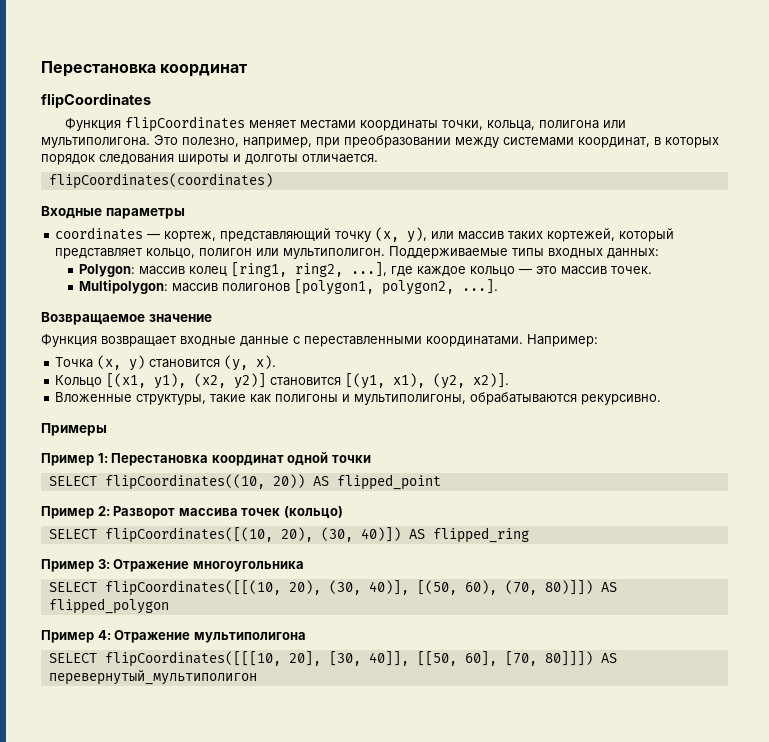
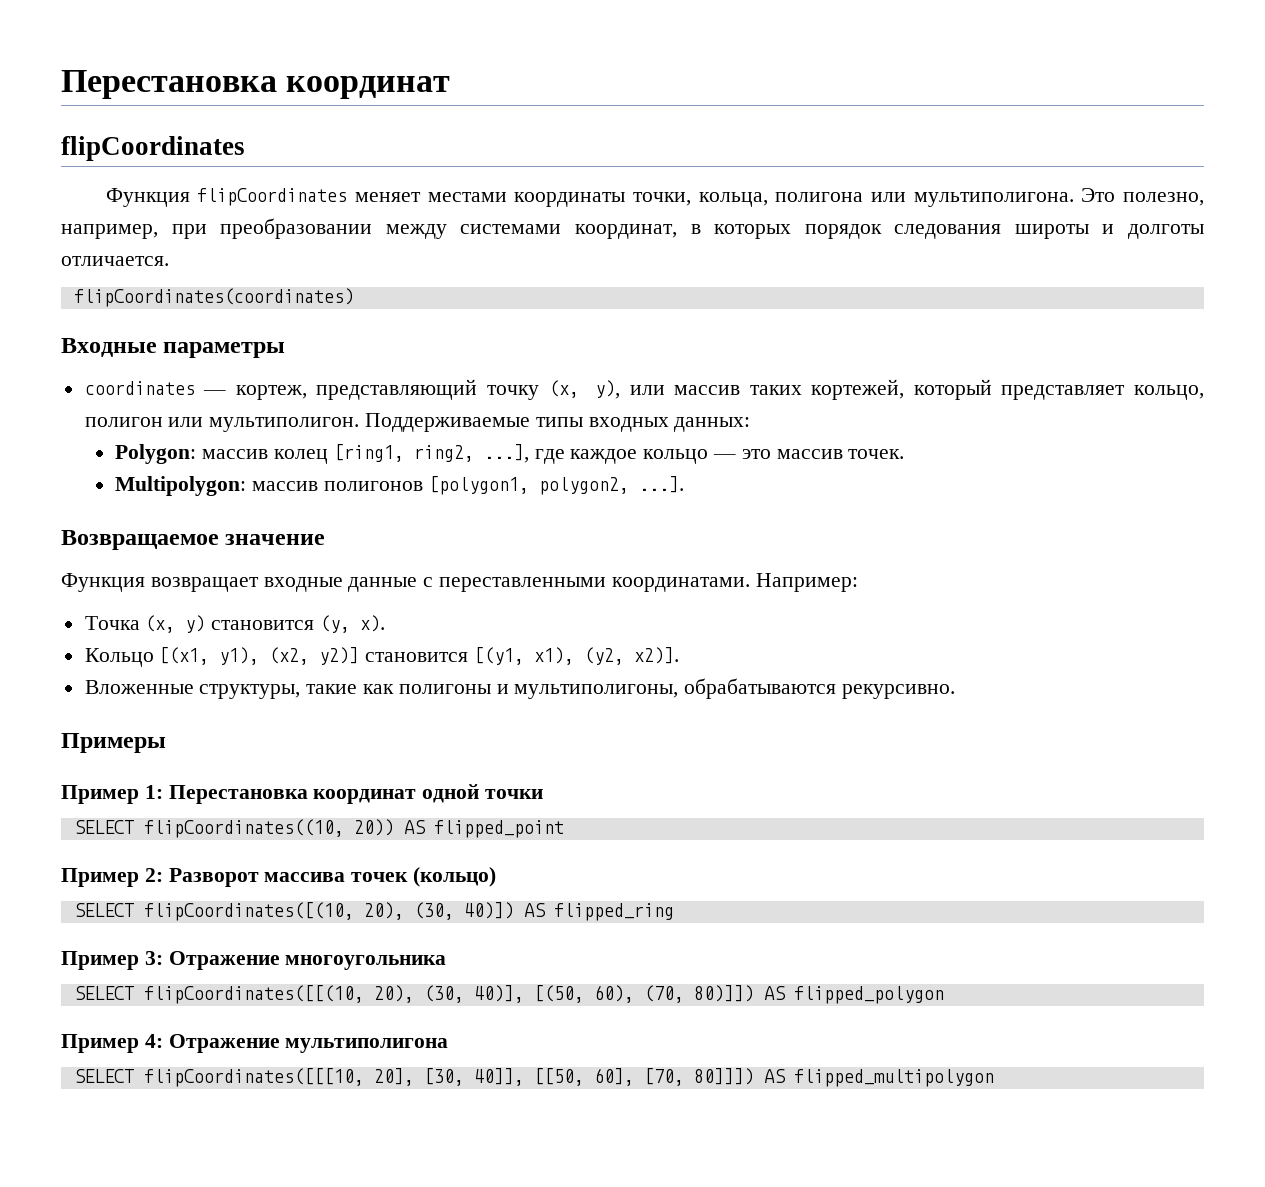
[48,670,257,685] перевернутый_мультиполигон -> [793,1069,994,1087] flipped_multipolygon

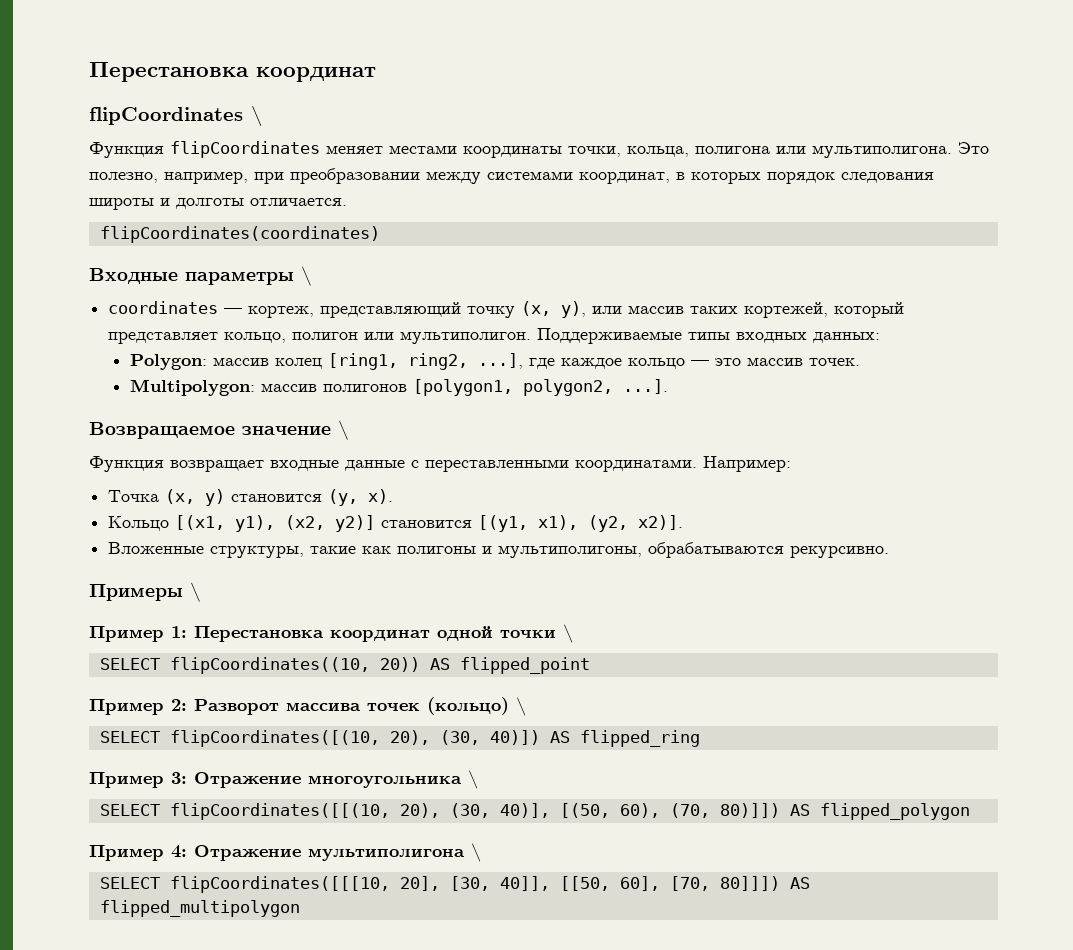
(245, 148) none -> [251,106,263,126] \
(286, 350) none -> [301,266,312,286] \
(326, 539) none -> [338,420,349,440] \
(166, 743) none -> [190,582,201,602] \
(544, 794) none -> [563,624,573,643] \
(497, 877) none -> [516,697,526,716] \
(447, 962) none -> [468,770,478,789] \
(449, 1045) none -> [471,843,481,862] \

